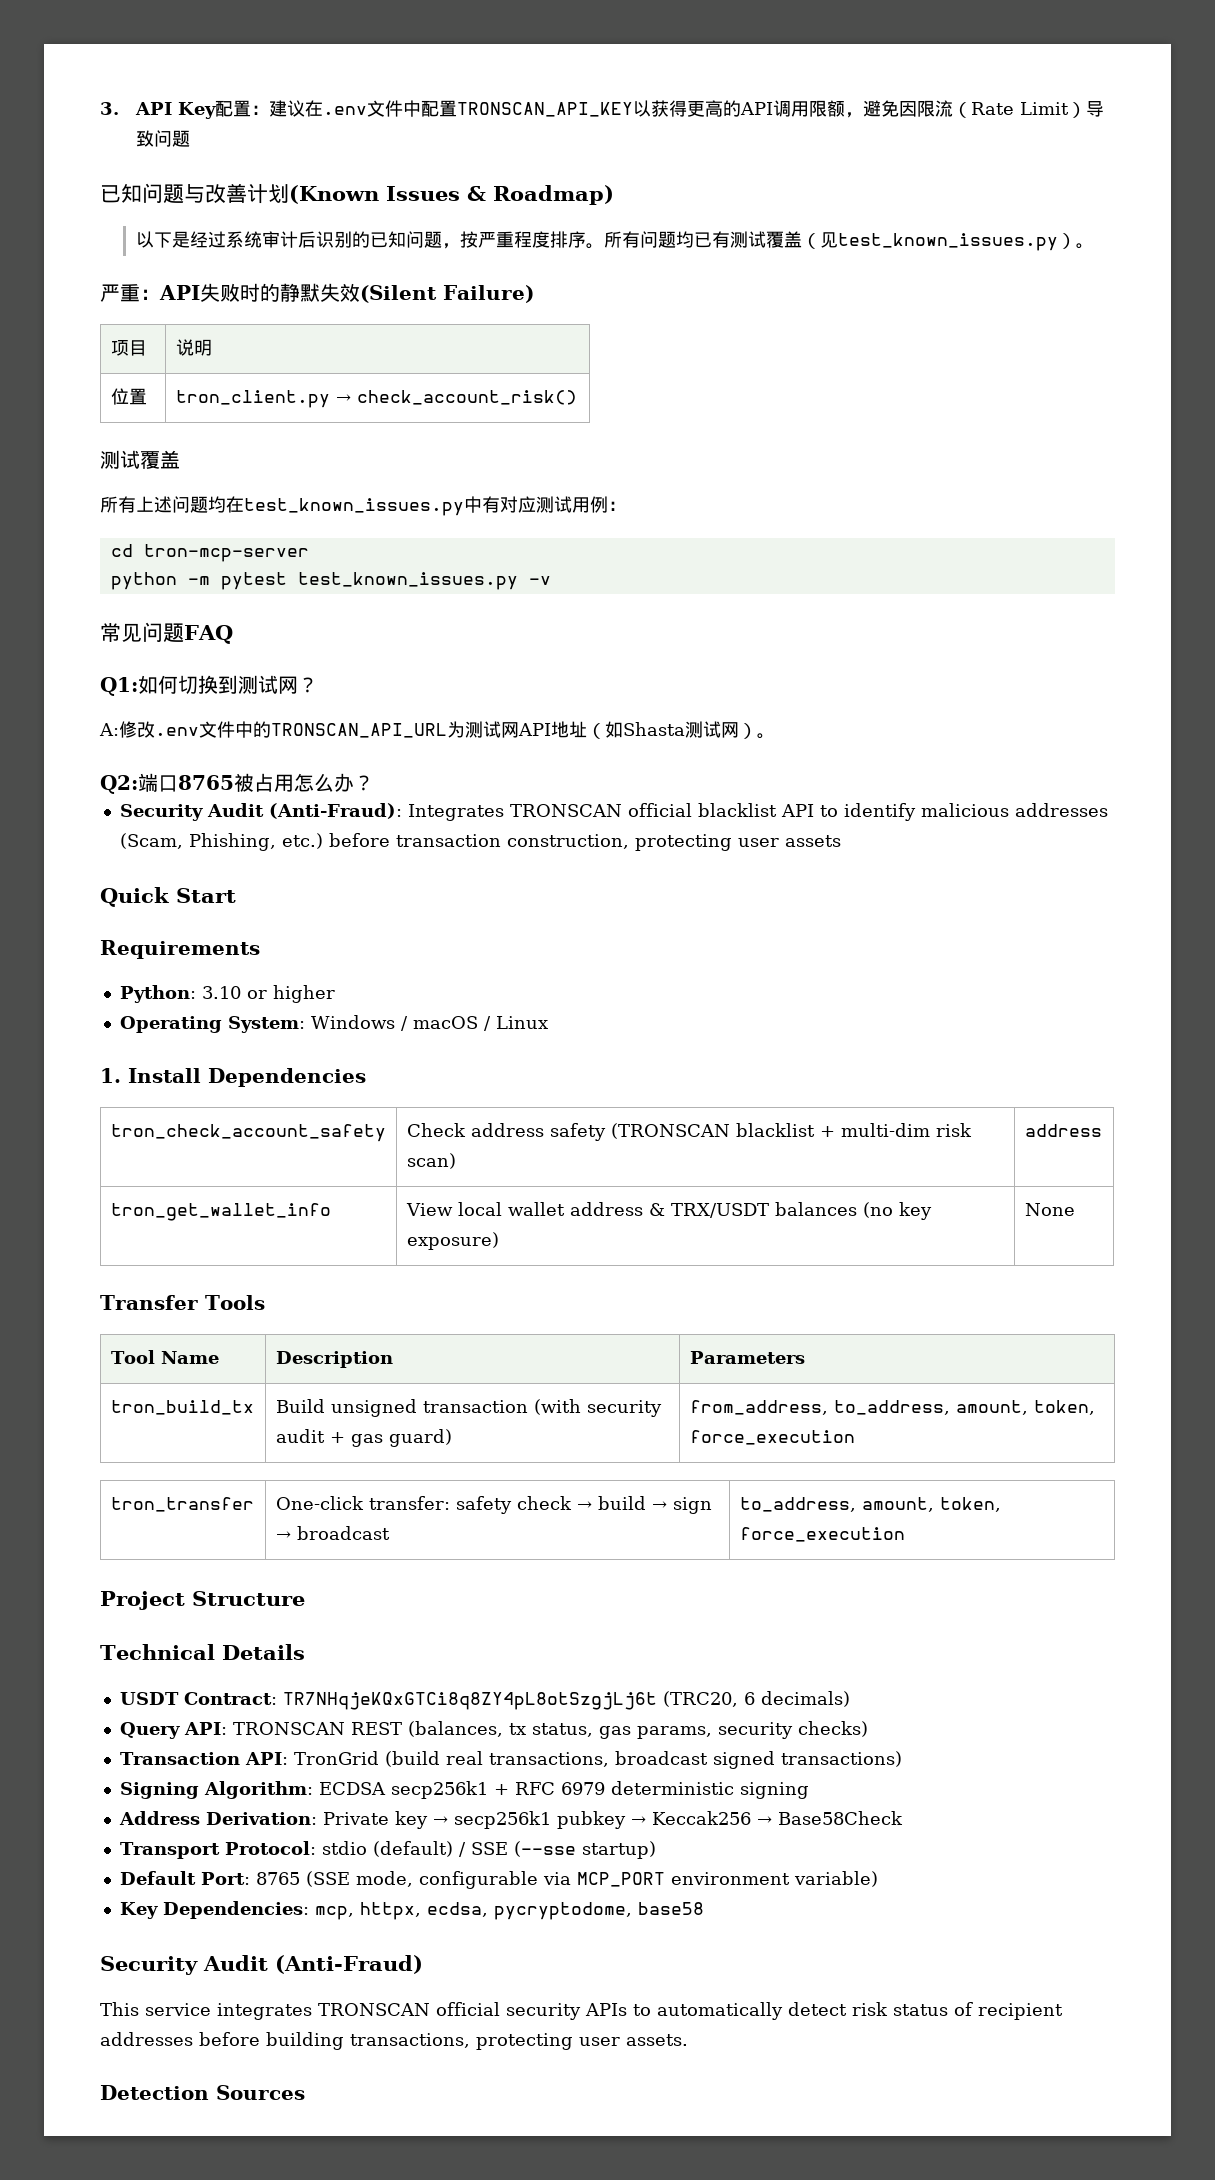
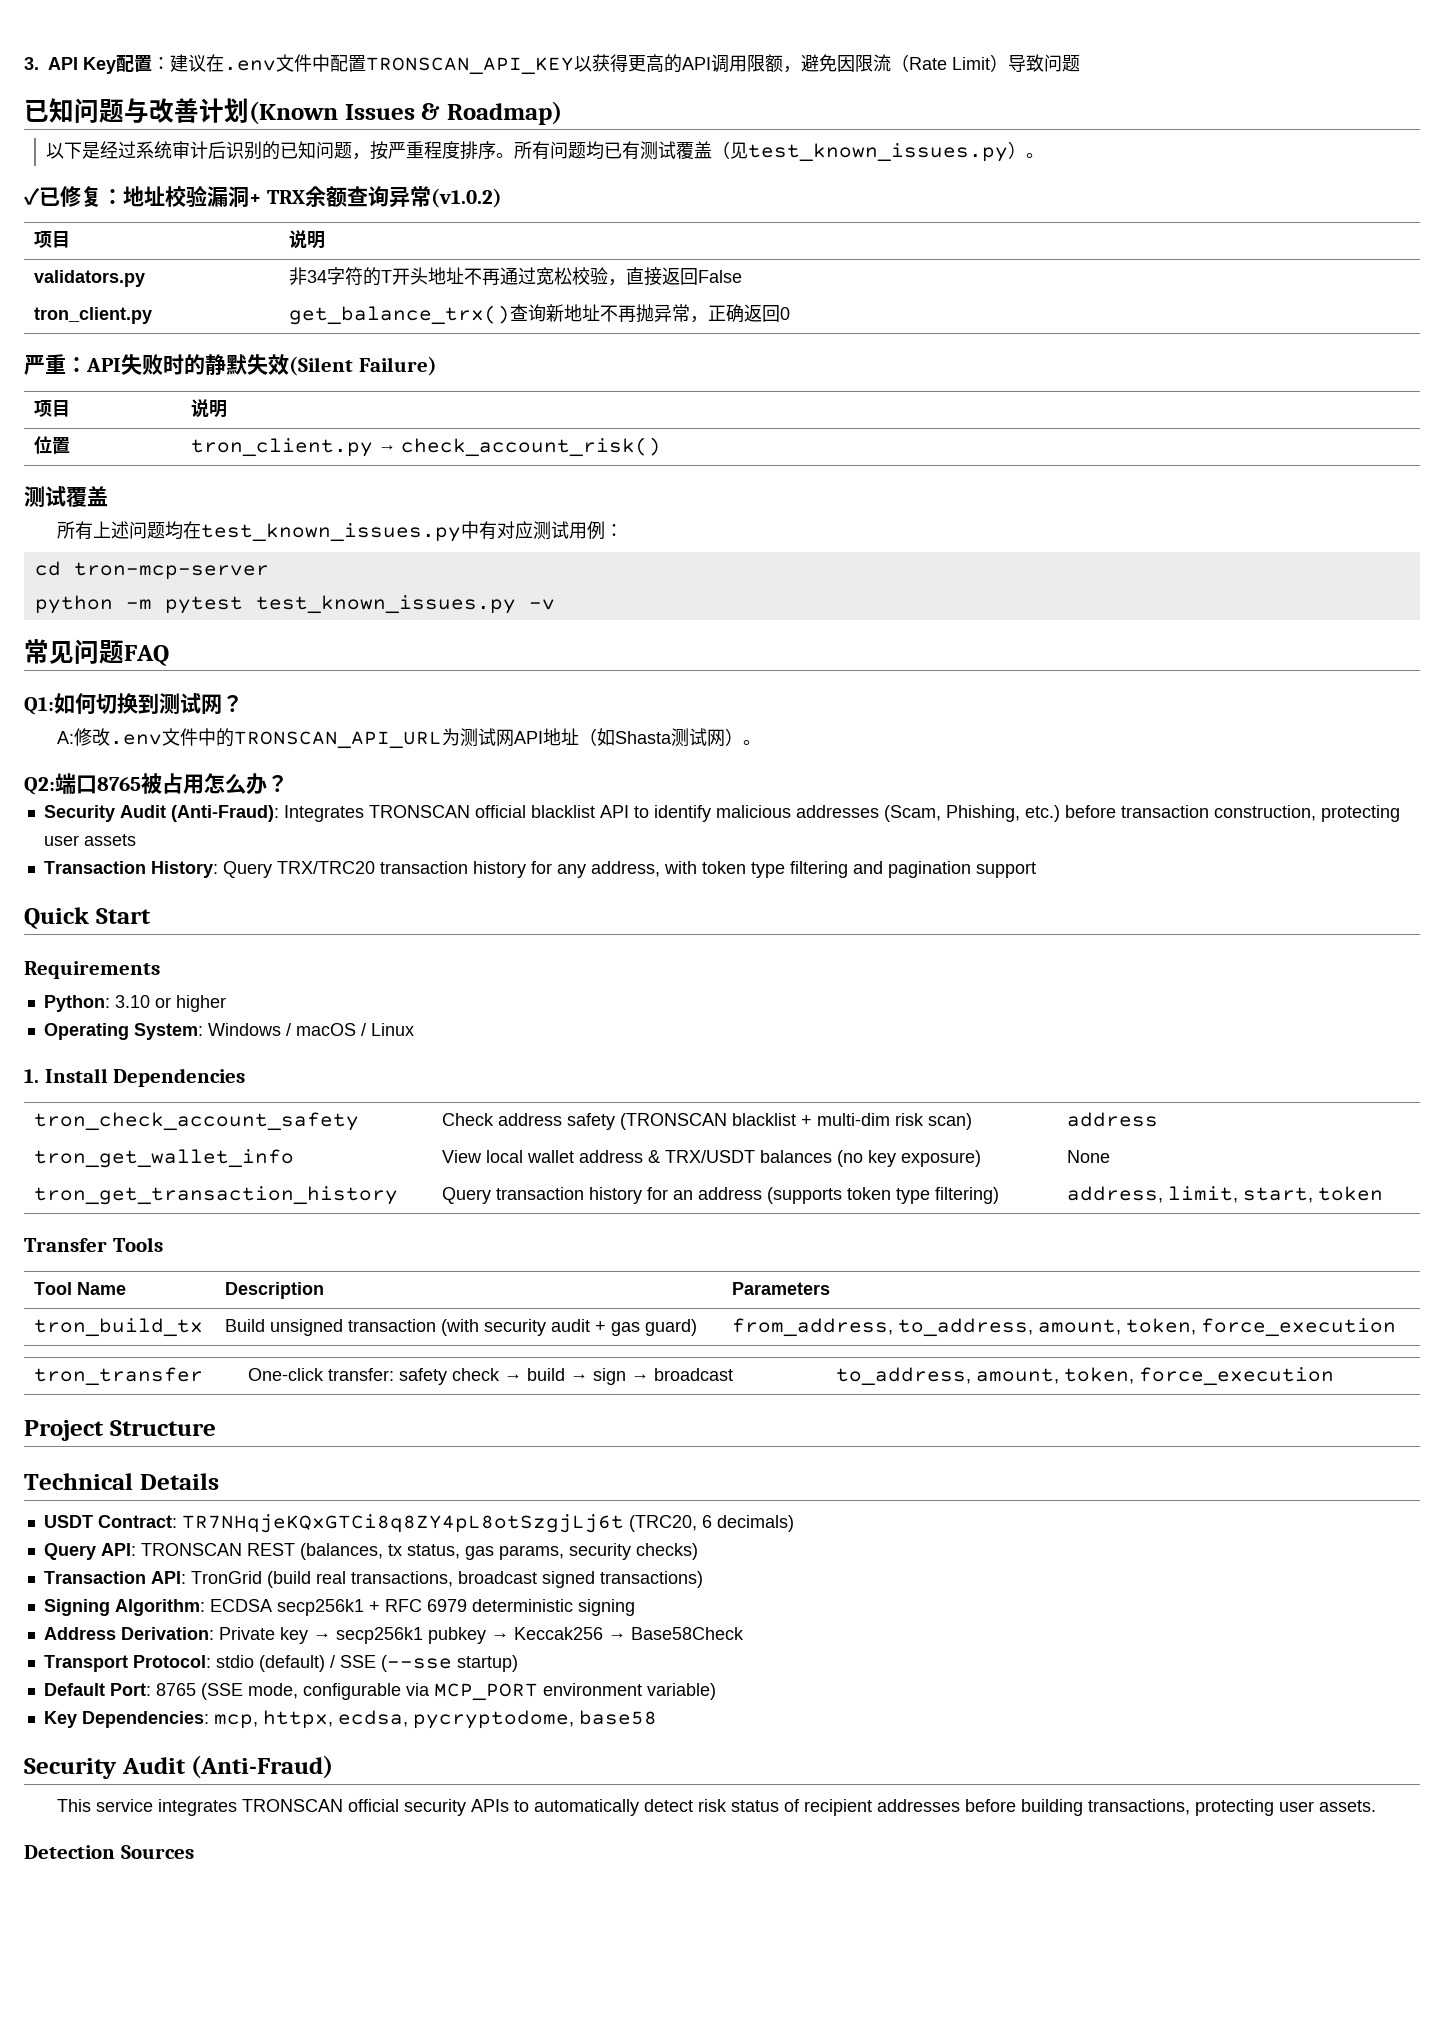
(1094, 246) none -> [24,185,502,208] [33,231,70,248] [288,230,325,249] [33,270,145,287] [288,267,742,286] [33,307,152,324] [288,304,790,325] // ✓已修复：地址校验漏洞+ TRX余额查询异常(v1.0.2) // 项目 | 说明 // validators.py | 非34字符的T开头地址不再通过宽松校验，直接返回False // tron_client.py | get_balance_trx()查询新地址不再抛异常，正确返回0
(841, 841) none -> [43,861,1036,878] // Transaction History: Query TRX/TRC20 transaction history for any address, with token type filtering and pagination support
(1075, 1209) none -> [33,1186,398,1205] [441,1187,999,1204] [1066,1186,1383,1203] // tron_get_transaction_history | Query transaction history for an address (supports token type filtering) | address, limit, start, token

